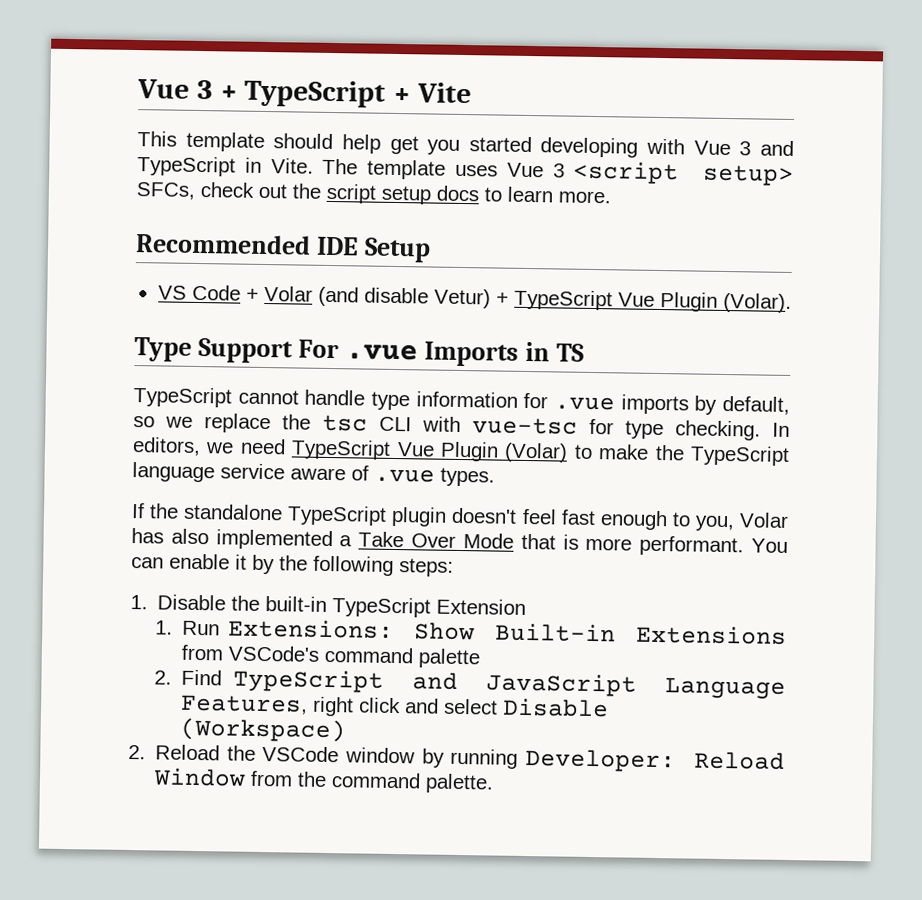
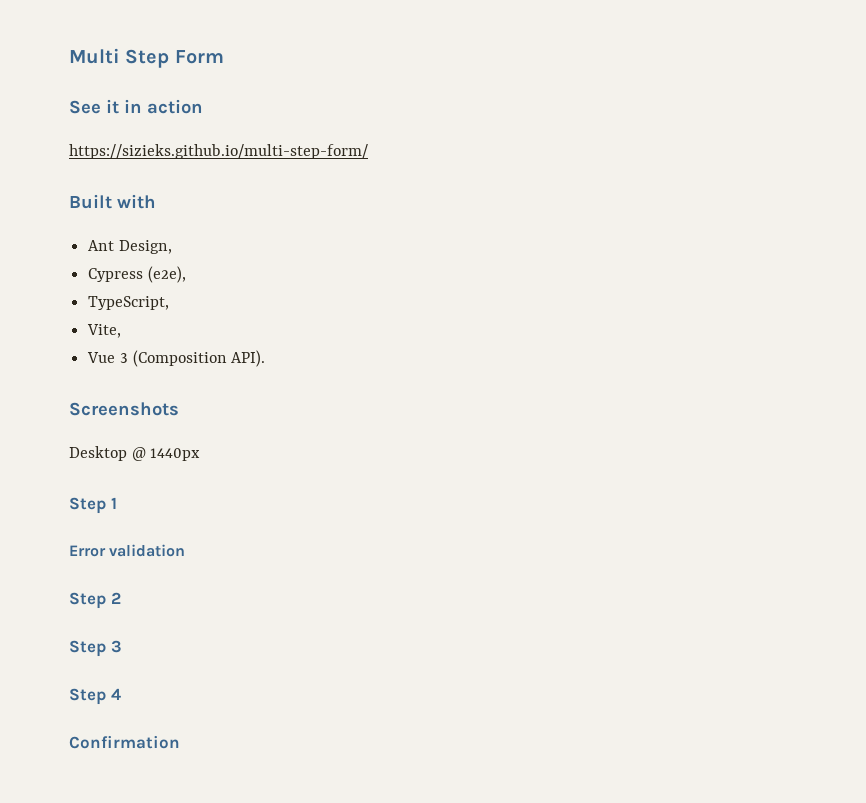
[137,79,473,108] [137,131,794,158] [137,156,794,187] [136,182,611,205] [135,233,432,263] [157,284,792,313] [134,337,585,367] [133,387,790,415] [133,413,790,441] [132,437,790,466] [132,462,495,487] [131,503,789,532] [131,528,788,557] [131,553,454,577] [130,594,527,618] [155,618,787,645] [181,644,481,669] [154,668,786,699] [180,694,610,718] [180,717,347,743] [128,744,785,773] [153,767,495,794] Vue 3 + TypeScript + Vite // This template should help get you started developing with Vue 3 and TypeScript in Vite. The template uses Vue 3 <script setup> SFCs, check out the script setup docs to learn more. // Recommended IDE Setup // VS Code + Volar (and disable Vetur) + TypeScript Vue Plugin (Volar). // Type Support For .vue Imports in TS // TypeScript cannot handle type information for .vue imports by default, so we replace the tsc CLI with vue-tsc for type checking. In editors, we need TypeScript Vue Plugin (Volar) to make the TypeScript language service aware of .vue types. // If the standalone TypeScript plugin doesn't feel fast enough to you, Volar has also implemented a Take Over Mode that is more performant. You can enable it by the following steps: // 1. Disable the built-in TypeScript Extension // 1. Run Extensions: Show Built-in Extensions from VSCode's command palette // 2. Find TypeScript and JavaScript Language Features, right click and select Disable (Workspace) // 2. Reload the VSCode window by running Developer: Reload Window from the command palette. -> [69,48,224,68] [69,99,203,114] [69,144,368,159] [69,194,156,209] [88,240,172,254] [88,266,186,283] [88,296,170,310] [87,324,122,338] [87,350,266,367] [69,402,179,416] [69,446,201,461] [69,497,117,514] [69,544,186,557] [69,592,121,609] [69,640,122,657] [69,688,121,705] [69,735,180,749] Multi Step Form // See it in action // https://sizieks.github.io/multi-step-form/ // Built with // Ant Design, // Cypress (e2e), // TypeScript, // Vite, // Vue 3 (Composition API). // Screenshots // Desktop @ 1440px // Step 1 // Error validation // Step 2 // Step 3 // Step 4 // Confirmation

